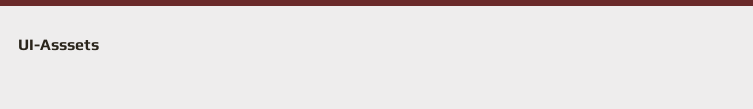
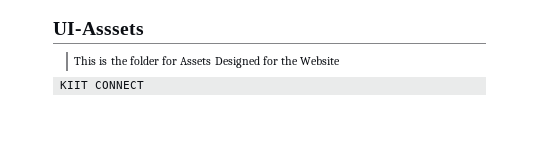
(99, 45) none -> [74,56,341,68] [60,81,145,89] // This is the folder for Assets Designed for the Website // KIIT CONNECT

